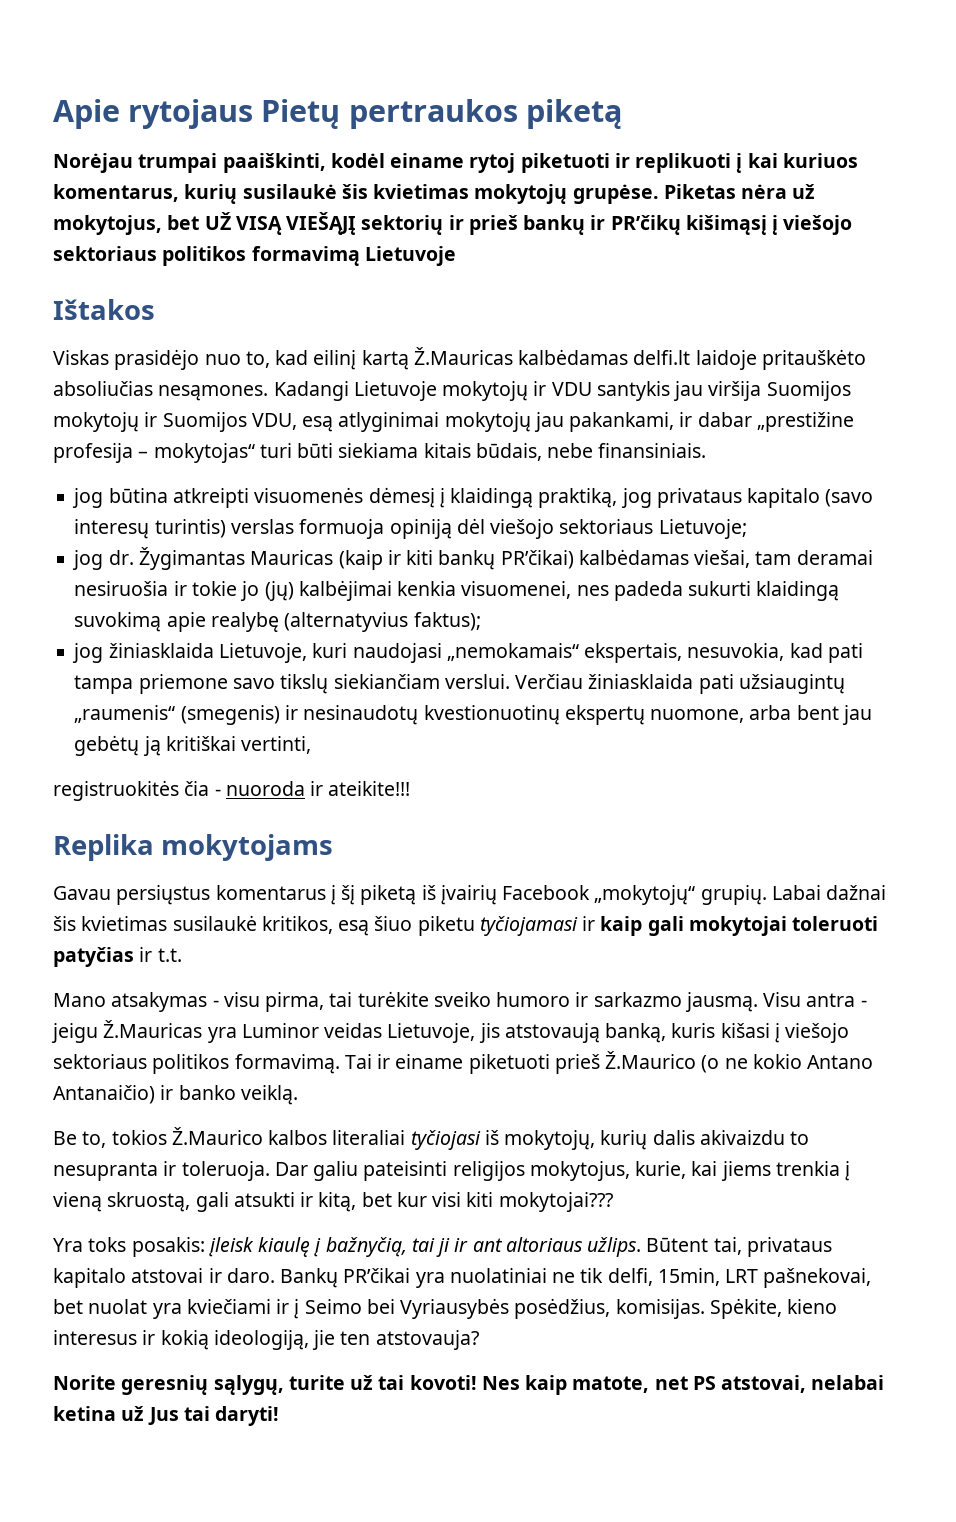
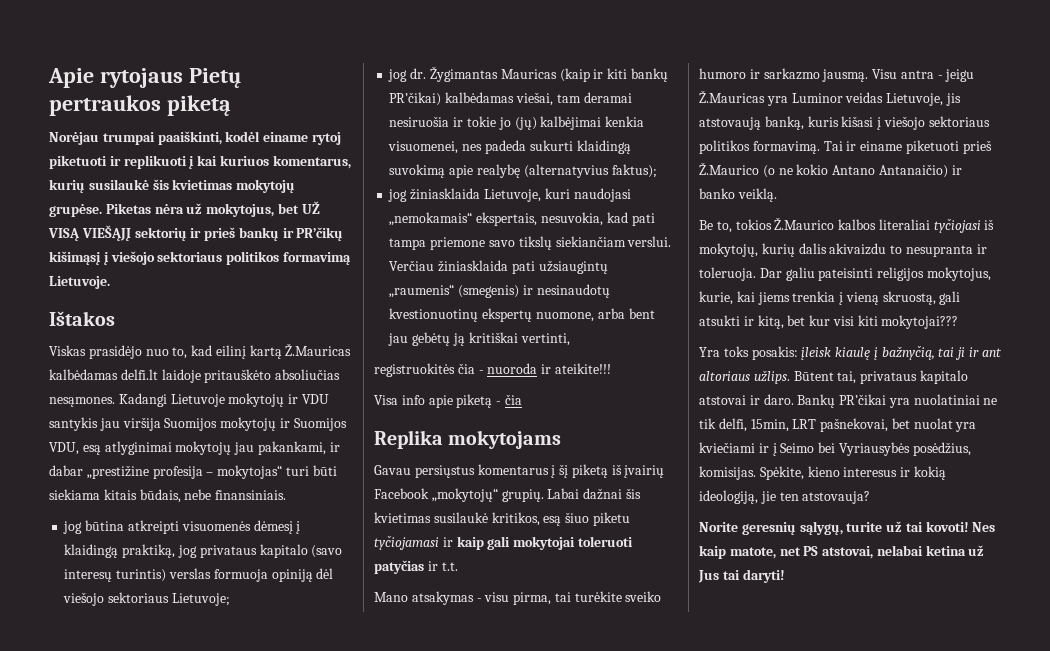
[364,246,456,266] Lietuvoje -> [49,276,110,289] Lietuvoje.
(411, 788) none -> [374,394,522,408] // Visa info apie piketą - čia

